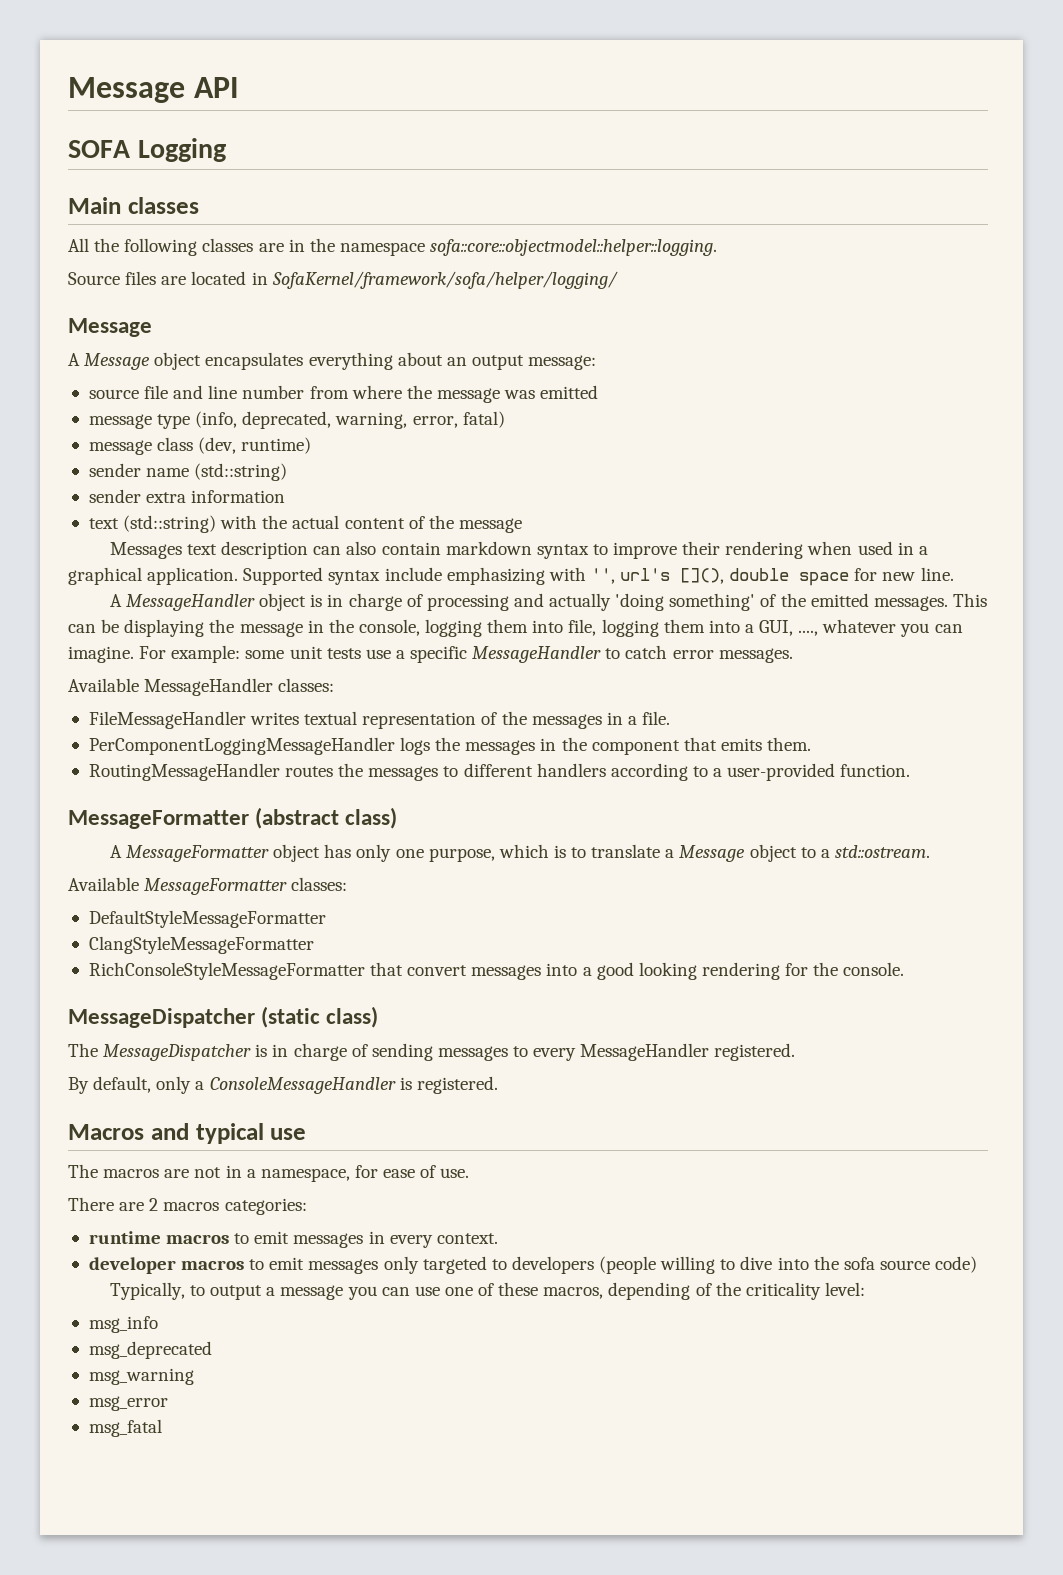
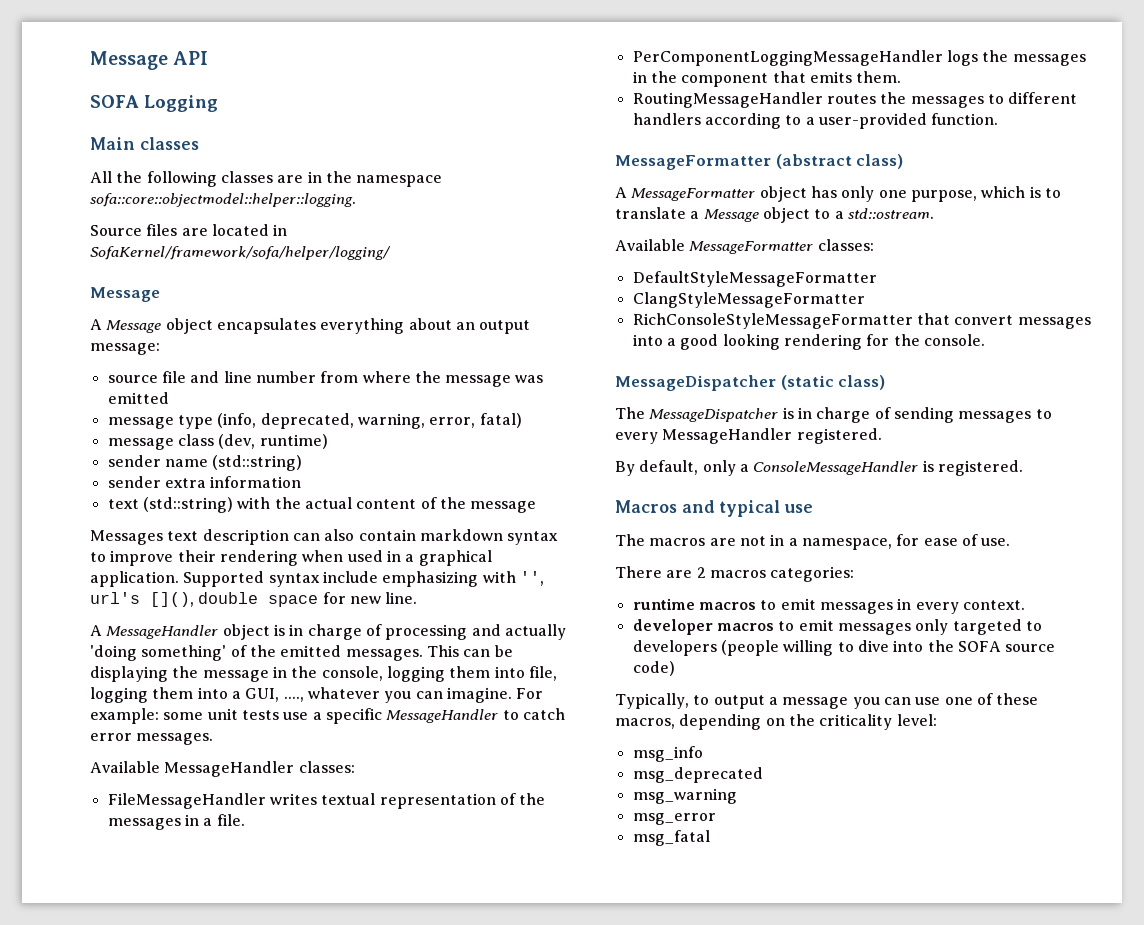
[843,1257,875,1270] sofa -> [957,641,1001,652] SOFA
[695,1283,712,1296] of -> [765,718,785,726] on

